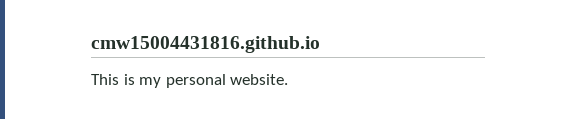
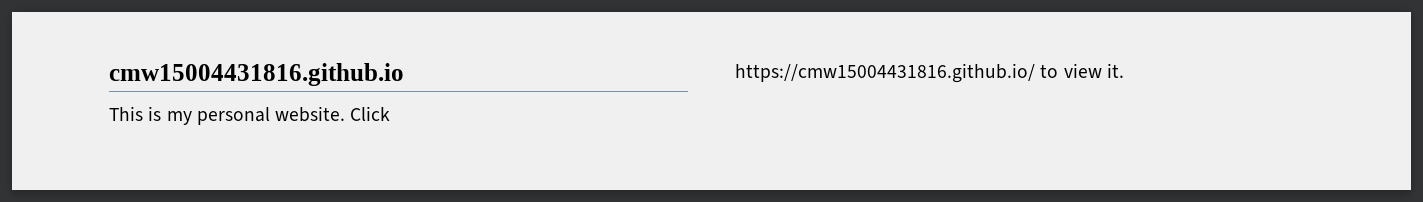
(289, 79) none -> [350,106,391,121] [735,63,1124,83] Click https://cmw15004431816.github.io/ to view it.

